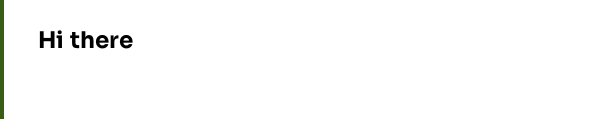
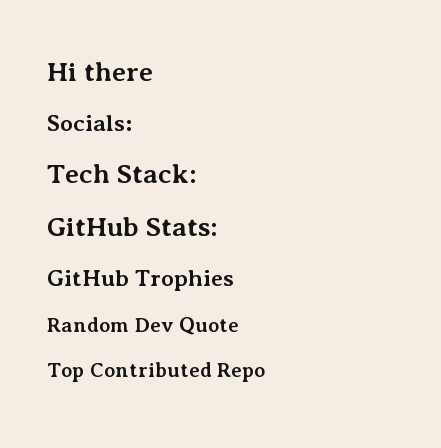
(134, 40) none -> [47,115,132,131] [47,164,198,183] [47,217,219,236] [47,270,235,291] [47,317,240,335] [47,362,266,382] // Socials: // Tech Stack: // GitHub Stats: // GitHub Trophies // Random Dev Quote // Top Contributed Repo

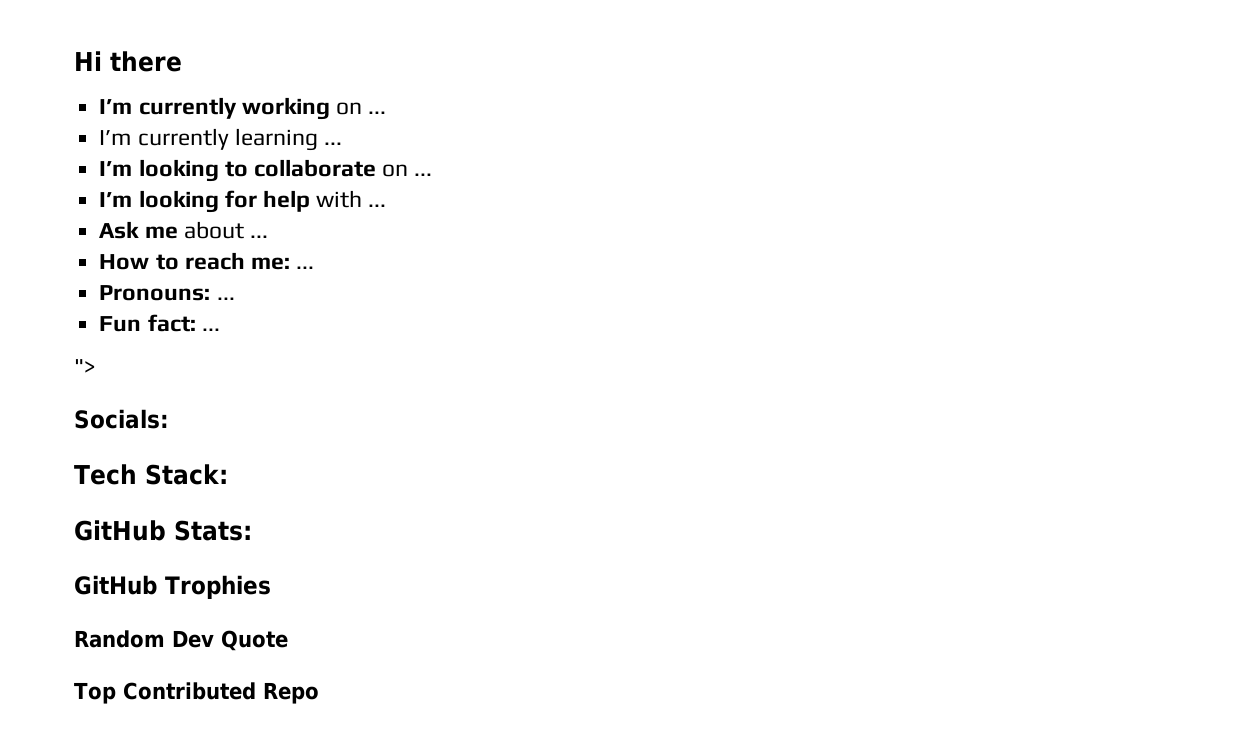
(154, 71) none -> [99,97,387,120] [99,128,342,151] [99,159,433,182] [99,190,387,213] [99,221,268,239] [99,252,315,270] [99,285,235,301] [99,314,220,332] [74,359,96,374] // I’m currently working on ... // I’m currently learning ... // I’m looking to collaborate on ... // I’m looking for help with ... // Ask me about ... // How to reach me: ... // Pronouns: ... // Fun fact: ... // ">

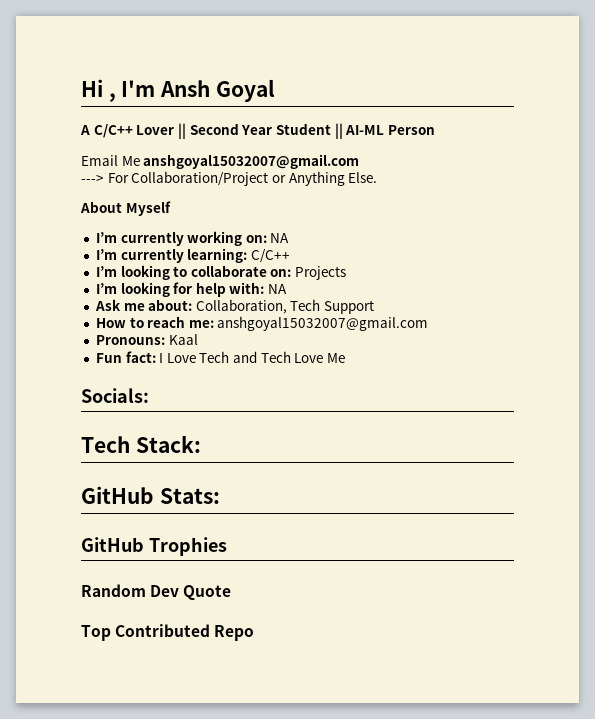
[110,51,182,72] there -> [108,79,275,102] [80,123,435,139] [81,154,360,169] [81,171,378,186] [80,201,171,216] , I'm Ansh Goyal // A C/C++ Lover || Second Year Student || AI-ML Person // Email Me anshgoyal15032007@gmail.com // ---> For Collaboration/Project or Anything Else. // About Myself
[335,102,387,115] [99,128,342,151] on ... // I’m currently learning ... -> [245,233,290,243] [95,248,290,263] on: NA // I’m currently learning: C/C++
[382,164,433,177] on ... -> [270,266,347,280] on: Projects
[316,190,387,208] with ... -> [229,282,288,294] with: NA
[183,221,268,239] about ... -> [148,299,375,314] about: Collaboration, Tech Support
[296,266,315,269] ... -> [217,316,429,331] anshgoyal15032007@gmail.com
[216,297,235,300] ... -> [168,334,198,345] Kaal
[201,328,220,331] [74,359,96,374] ... // "> -> [159,351,346,363] I Love Tech and Tech Love Me

